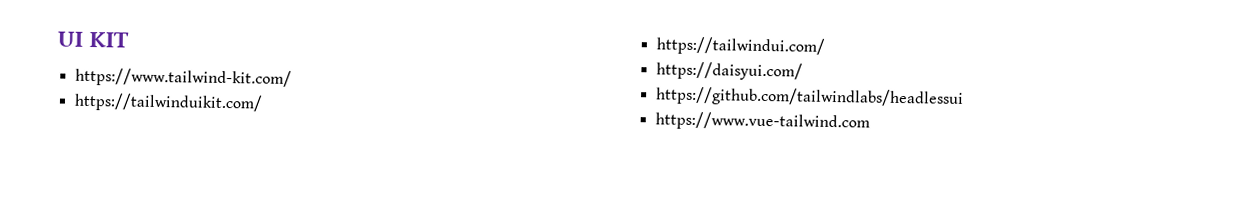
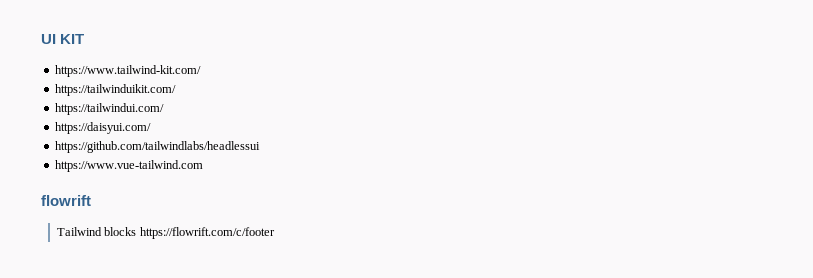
(870, 121) none -> [41,195,91,206] [56,227,275,239] // flowrift // Tailwind blocks https://flowrift.com/c/footer

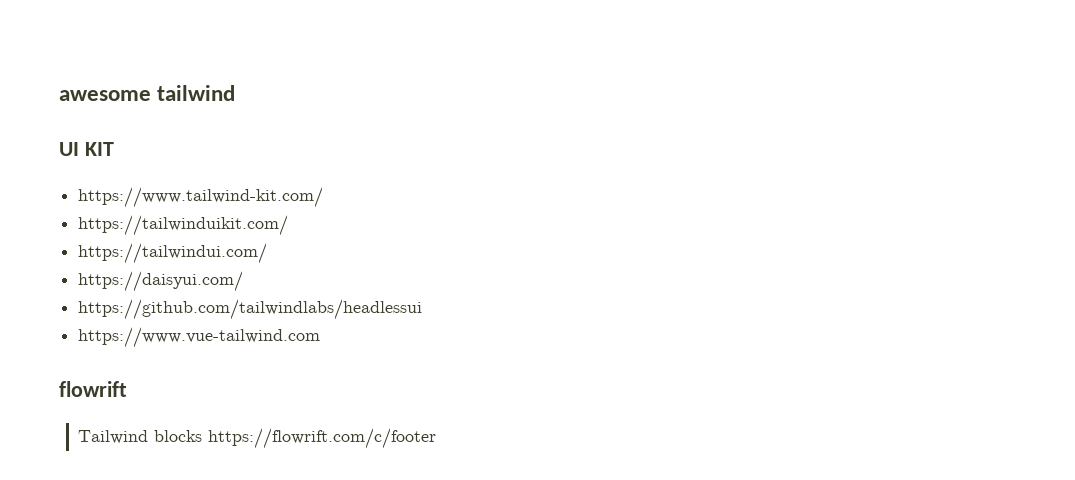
(41, 39) none -> [59,85,236,101] awesome tailwind //

